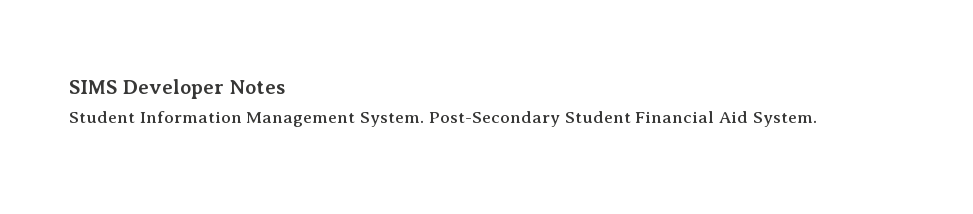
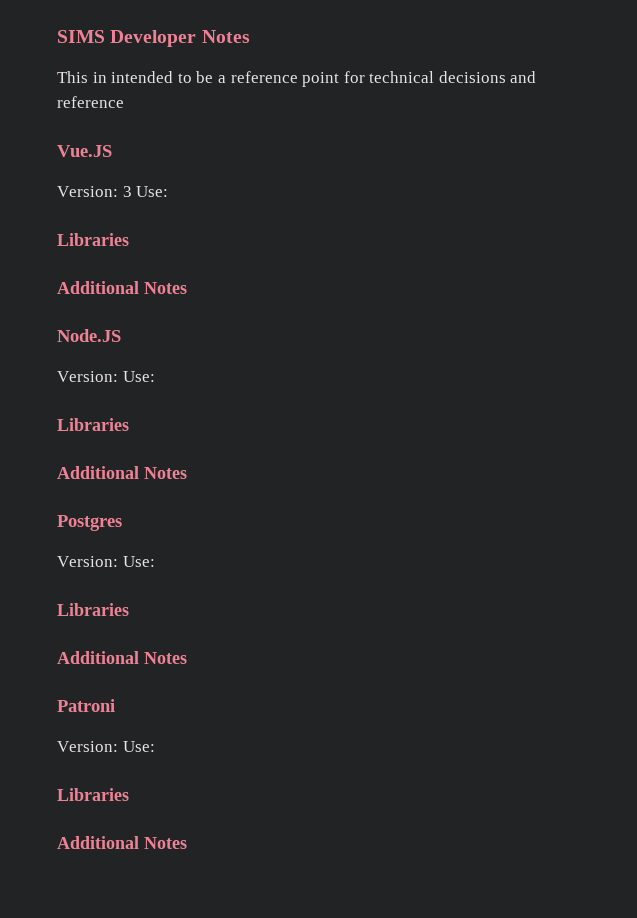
[69,111,817,127] Student Information Management System. Post-Secondary Student Financial Aid System. -> [57,71,537,87] [57,96,124,108] [57,145,112,157] [57,186,169,197] [57,233,129,246] [57,281,187,294] [57,329,121,342] [57,371,155,382] [57,418,129,431] [57,466,187,479] [57,515,122,531] [57,556,155,567] [57,603,129,616] [57,651,187,664] [57,699,115,712] [57,741,155,752] [57,788,129,801] [57,836,187,849] This in intended to be a reference point for technical decisions and reference // Vue.JS // Version: 3 Use: // Libraries // Additional Notes // Node.JS // Version: Use: // Libraries // Additional Notes // Postgres // Version: Use: // Libraries // Additional Notes // Patroni // Version: Use: // Libraries // Additional Notes

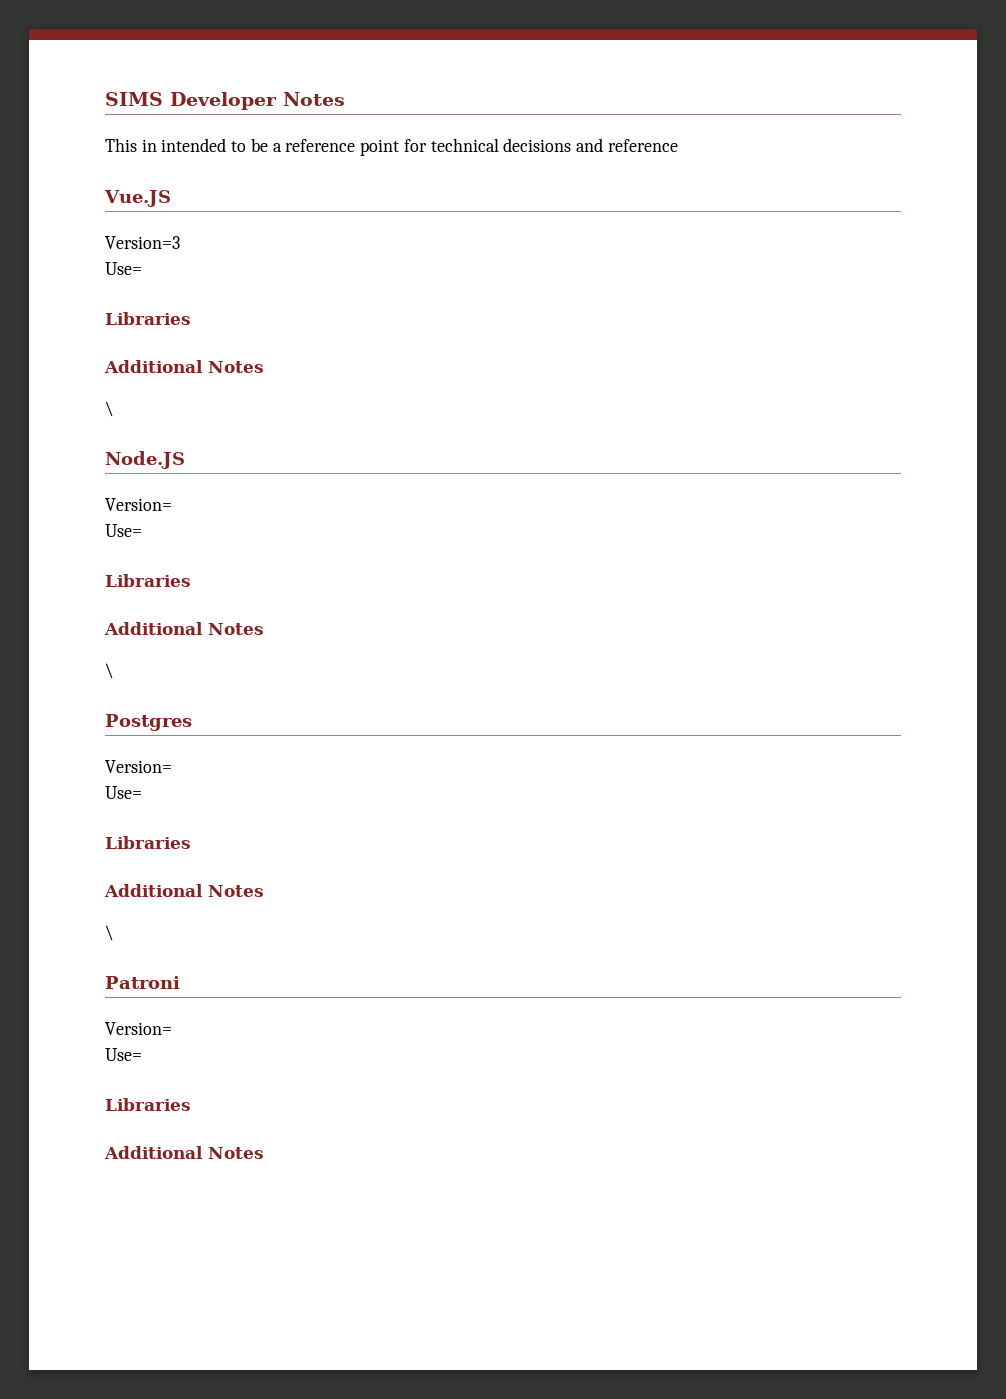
[57,186,169,197] [57,233,129,246] [57,281,187,294] Version: 3 Use: // Libraries // Additional Notes -> [105,236,180,249] [105,262,142,275] [105,312,191,325] [104,360,264,373] [105,401,114,417] Version=3 // Use= // Libraries // Additional Notes // \
[57,371,155,382] [57,418,129,431] [57,466,187,479] Version: Use: // Libraries // Additional Notes -> [105,498,172,511] [105,524,142,537] [105,574,191,587] [104,622,264,635] [105,663,114,679] Version= // Use= // Libraries // Additional Notes // \
[57,556,155,567] [57,603,129,616] [57,651,187,664] Version: Use: // Libraries // Additional Notes -> [105,760,172,773] [105,786,142,799] [105,836,191,849] [104,884,264,897] [105,925,114,941] Version= // Use= // Libraries // Additional Notes // \
[57,741,155,752] Version: Use: -> [105,1022,172,1035] [105,1048,142,1061] Version= // Use=

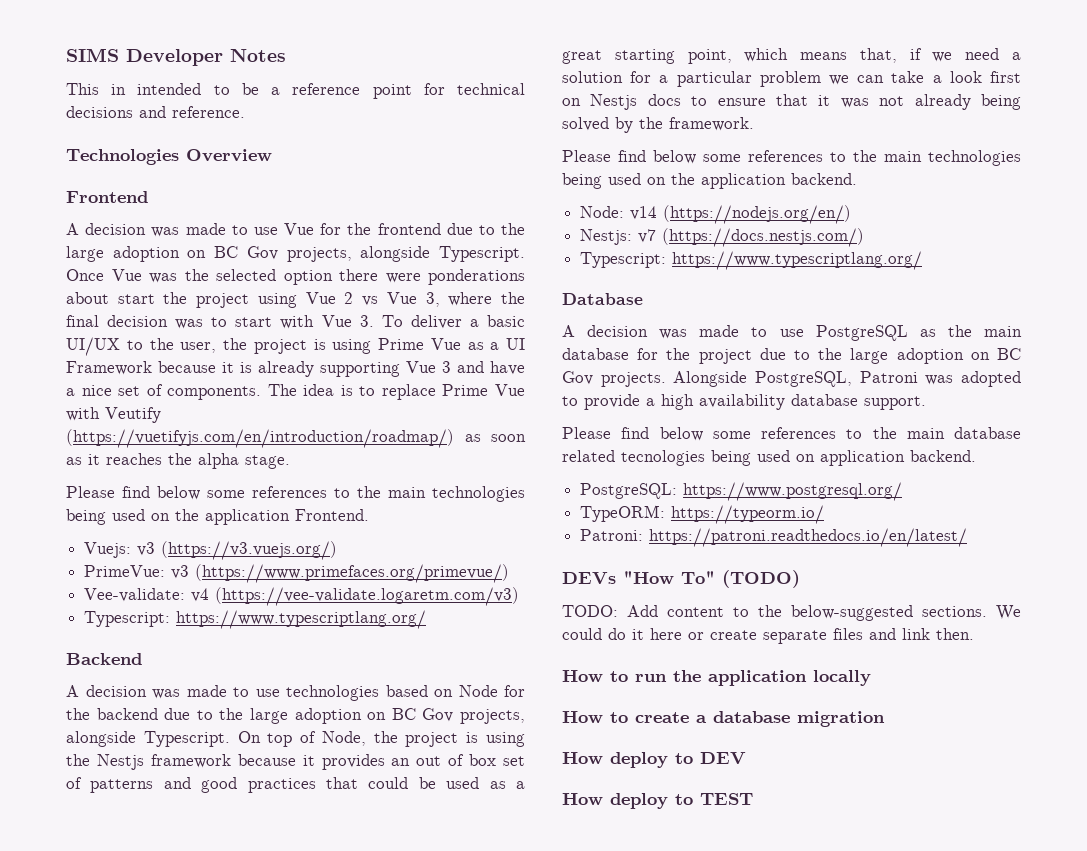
[607,139,678,152] [104,190,171,207] [105,236,180,249] [105,262,142,275] [105,312,191,325] [104,360,264,373] [105,401,114,417] [105,451,185,469] [105,498,172,511] [105,524,142,537] [105,574,191,587] [104,622,264,635] [105,663,114,679] [105,714,192,731] [105,760,172,773] [105,786,142,799] [105,836,191,849] [104,884,264,897] [105,925,114,941] [105,976,180,989] [105,1022,172,1035] [105,1048,142,1061] [105,1098,191,1111] [104,1146,264,1159] reference // Vue.JS // Version=3 // Use= // Libraries // Additional Notes // \ // Node.JS // Version= // Use= // Libraries // Additional Notes // \ // Postgres // Version= // Use= // Libraries // Additional Notes // \ // Patroni // Version= // Use= // Libraries // Additional Notes -> [172,106,245,118] [66,149,272,165] [66,191,148,203] [66,223,525,237] [66,246,525,262] [66,269,525,285] [66,292,526,308] [66,315,525,329] [66,337,525,356] [66,361,525,377] [66,384,525,400] [66,407,161,423] [66,429,526,448] [66,453,290,469] [66,486,525,502] [66,509,369,525] [84,541,338,560] [84,564,510,583] [84,587,520,606] [84,610,427,629] [66,653,142,665] [66,685,525,701] [66,708,525,724] [66,731,525,747] [66,754,525,770] [66,777,525,793] [562,48,1021,64] [562,71,1021,87] [562,94,1021,110] [562,117,754,133] [562,150,1021,166] [562,173,857,189] [580,205,852,224] [580,228,865,247] [580,251,923,270] [562,293,643,305] [562,325,1022,341] [562,348,1021,364] [562,371,1021,387] [562,394,926,410] [562,427,1021,441] [562,450,976,466] [580,482,903,501] [580,505,825,524] [580,528,968,547] [562,570,800,588] [562,605,1021,621] [562,628,974,644] [562,670,871,686] [562,711,885,727] [562,752,746,768] [562,793,753,809] reference. // Technologies Overview // Frontend // A decision was made to use Vue for the frontend due to the large adoption on BC Gov projects, alongside Typescript. Once Vue was the selected option there were ponderations about start the project using Vue 2 vs Vue 3, where the final decision was to start with Vue 3. To deliver a basic UI/UX to the user, the project is using Prime Vue as a UI Framework because it is already supporting Vue 3 and have a nice set of components. The idea is to replace Prime Vue with Veutify (https://vuetifyjs.com/en/introduction/roadmap/) as soon as it reaches the alpha stage. // Please find below some references to the main technologies being used on the application Frontend. // Vuejs: v3 (https://v3.vuejs.org/) // PrimeVue: v3 (https://www.primefaces.org/primevue/) // Vee-validate: v4 (https://vee-validate.logaretm.com/v3) // Typescript: https://www.typescriptlang.org/ // Backend // A decision was made to use technologies based on Node for the backend due to the large adoption on BC Gov projects, alongside Typescript. On top of Node, the project is using the Nestjs framework because it provides an out of box set of patterns and good practices that could be used as a great starting point, which means that, if we need a solution for a particular problem we can take a look first on Nestjs docs to ensure that it was not already being solved by the framework. // Please find below some references to the main technologies being used on the application backend. // Node: v14 (https://nodejs.org/en/) // Nestjs: v7 (https://docs.nestjs.com/) // Typescript: https://www.typescriptlang.org/ // Database // A decision was made to use PostgreSQL as the main database for the project due to the large adoption on BC Gov projects. Alongside PostgreSQL, Patroni was adopted to provide a high availability database support. // Please find below some references to the main database related tecnologies being used on application backend. // PostgreSQL: https://www.postgresql.org/ // TypeORM: https://typeorm.io/ // Patroni: https://patroni.readthedocs.io/en/latest/ // DEVs "How To" (TODO) // TODO: Add content to the below-suggested sections. We could do it here or create separate files and link then. // How to run the application locally // How to create a database migration // How deploy to DEV // How deploy to TEST

